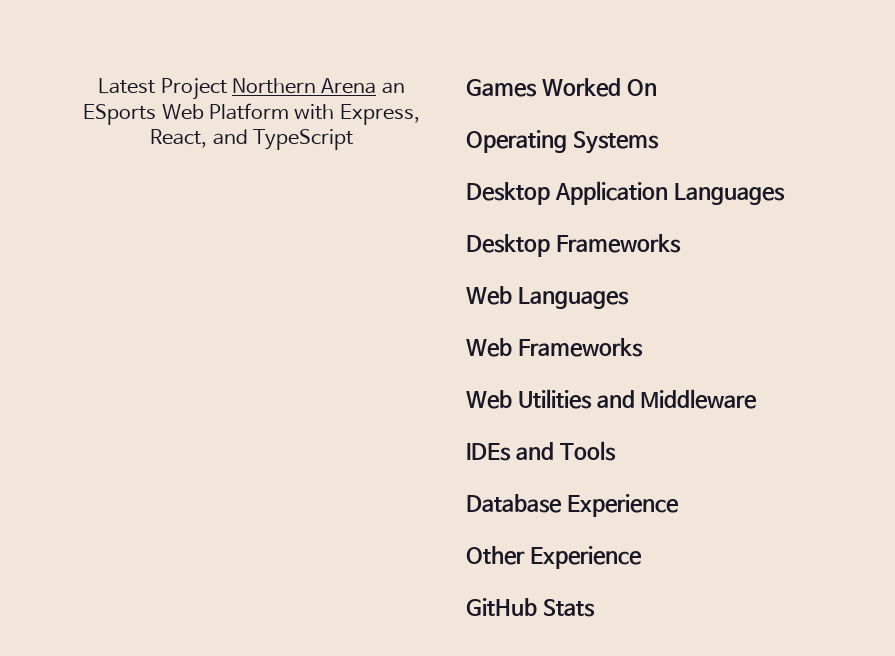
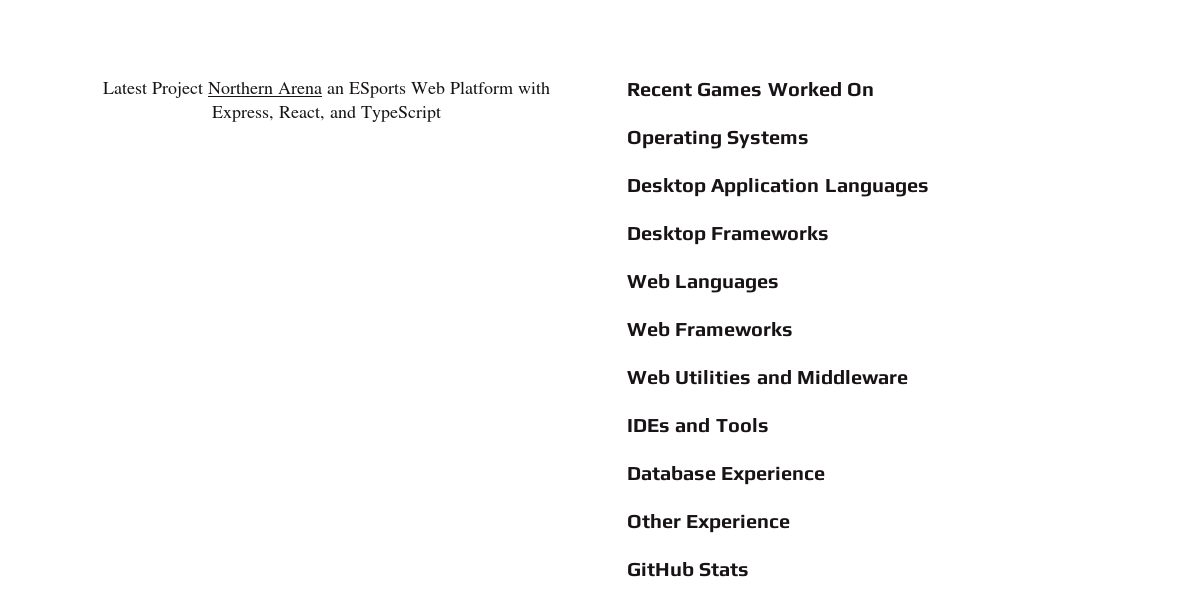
(353, 139) none -> [627,83,692,97] Recent

